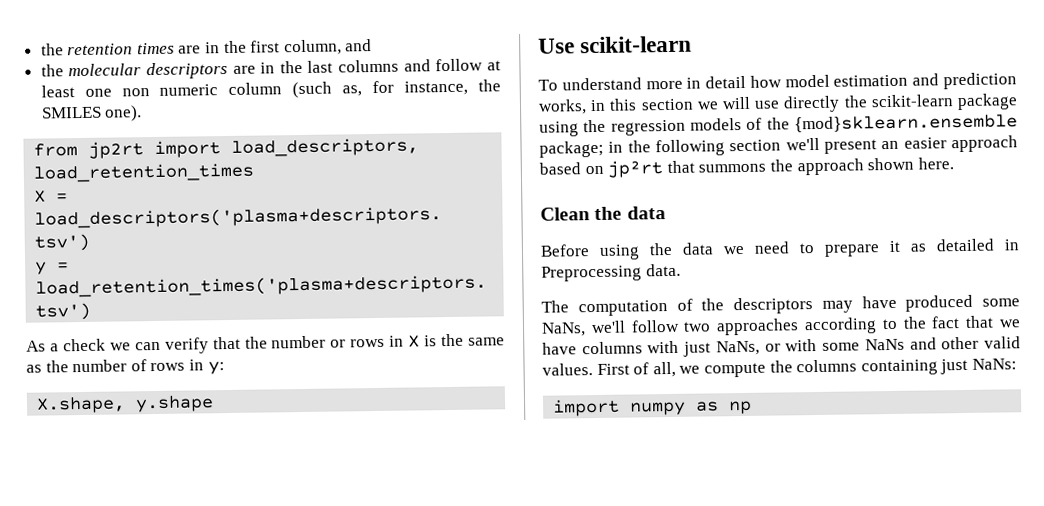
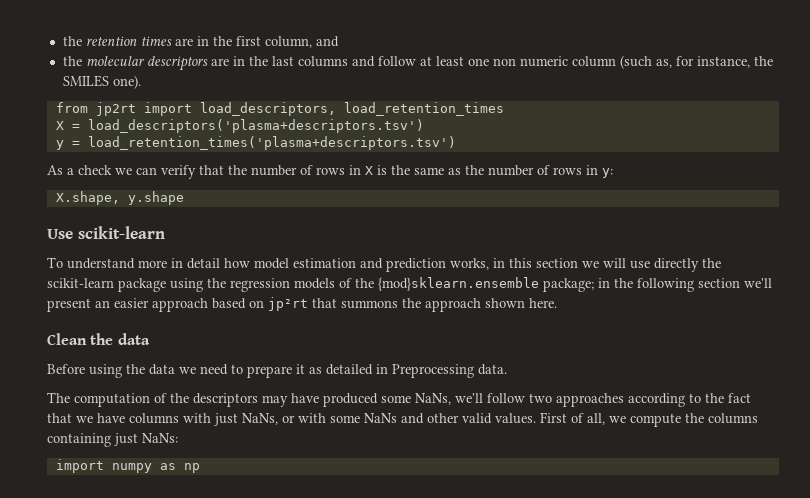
[330,339,347,348] or -> [300,165,313,175] of

